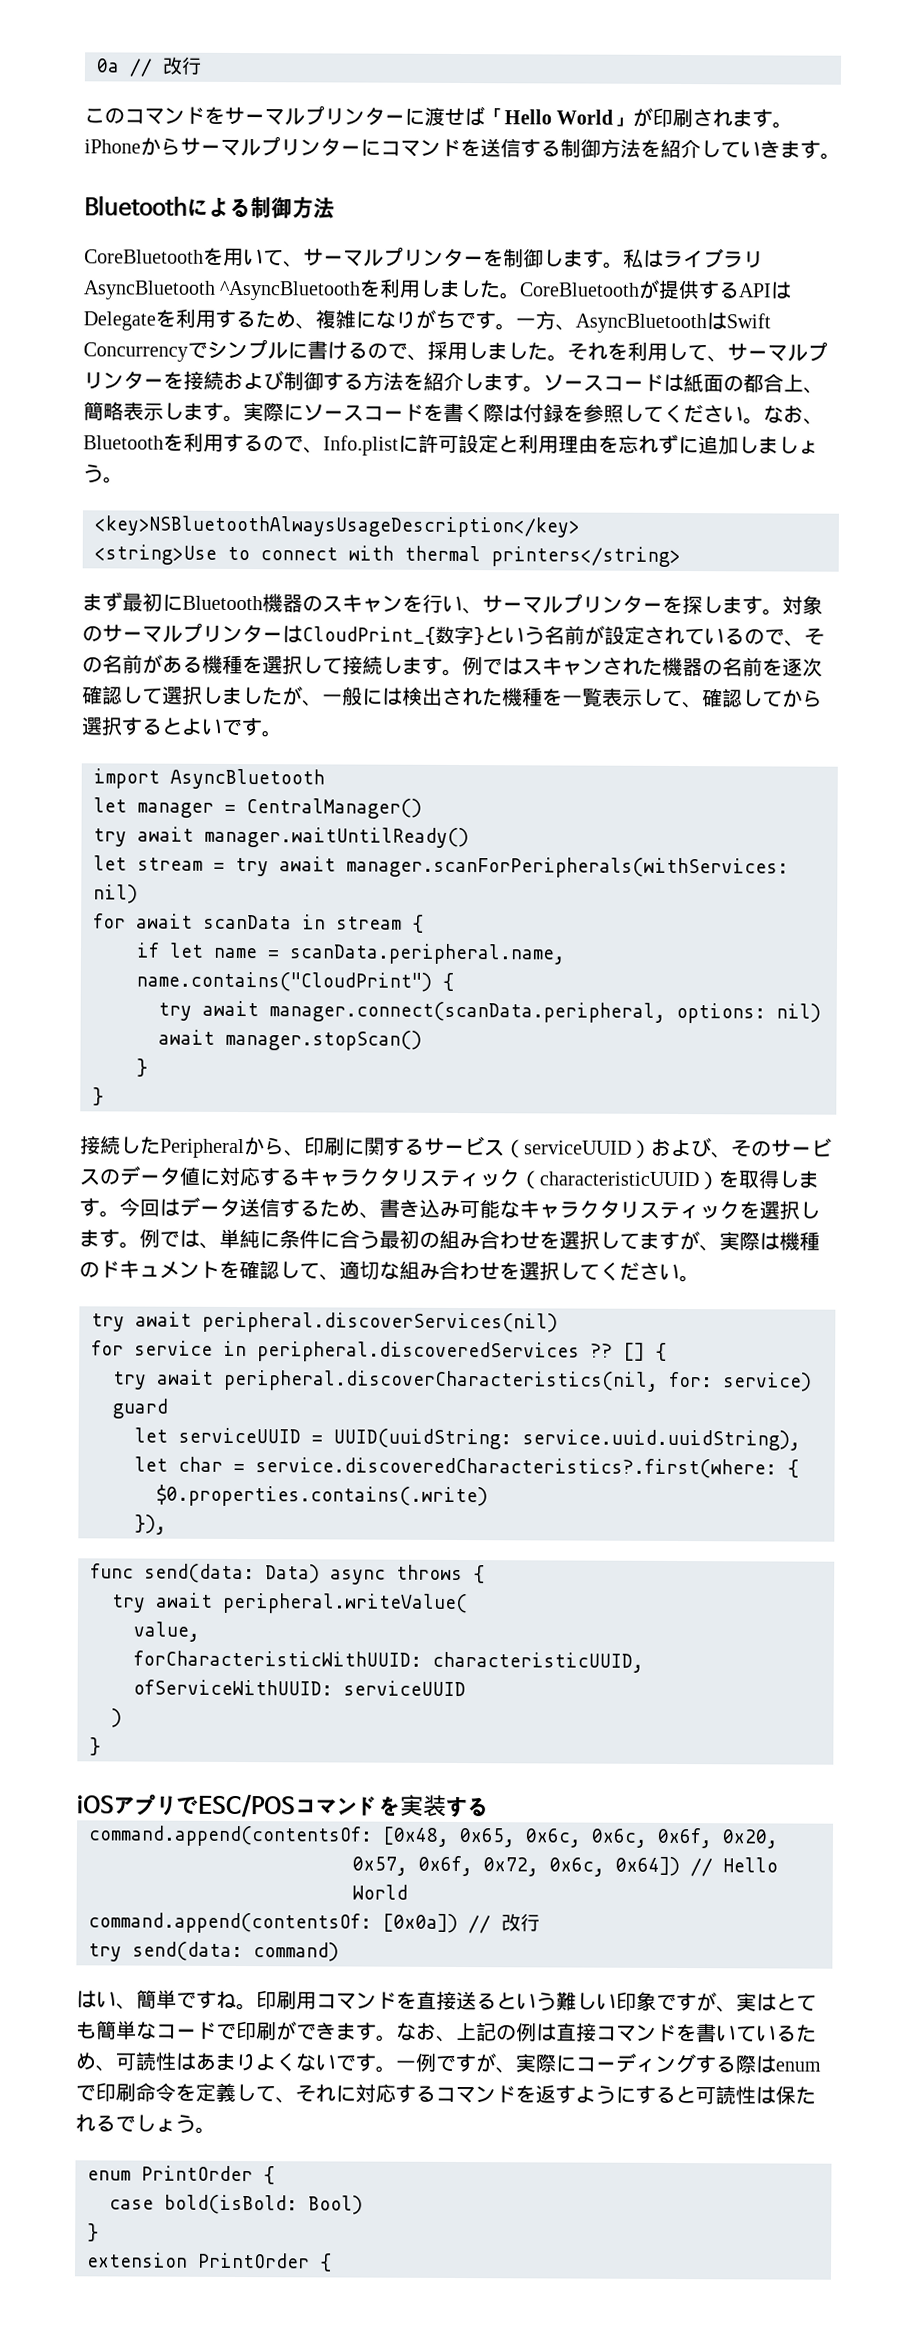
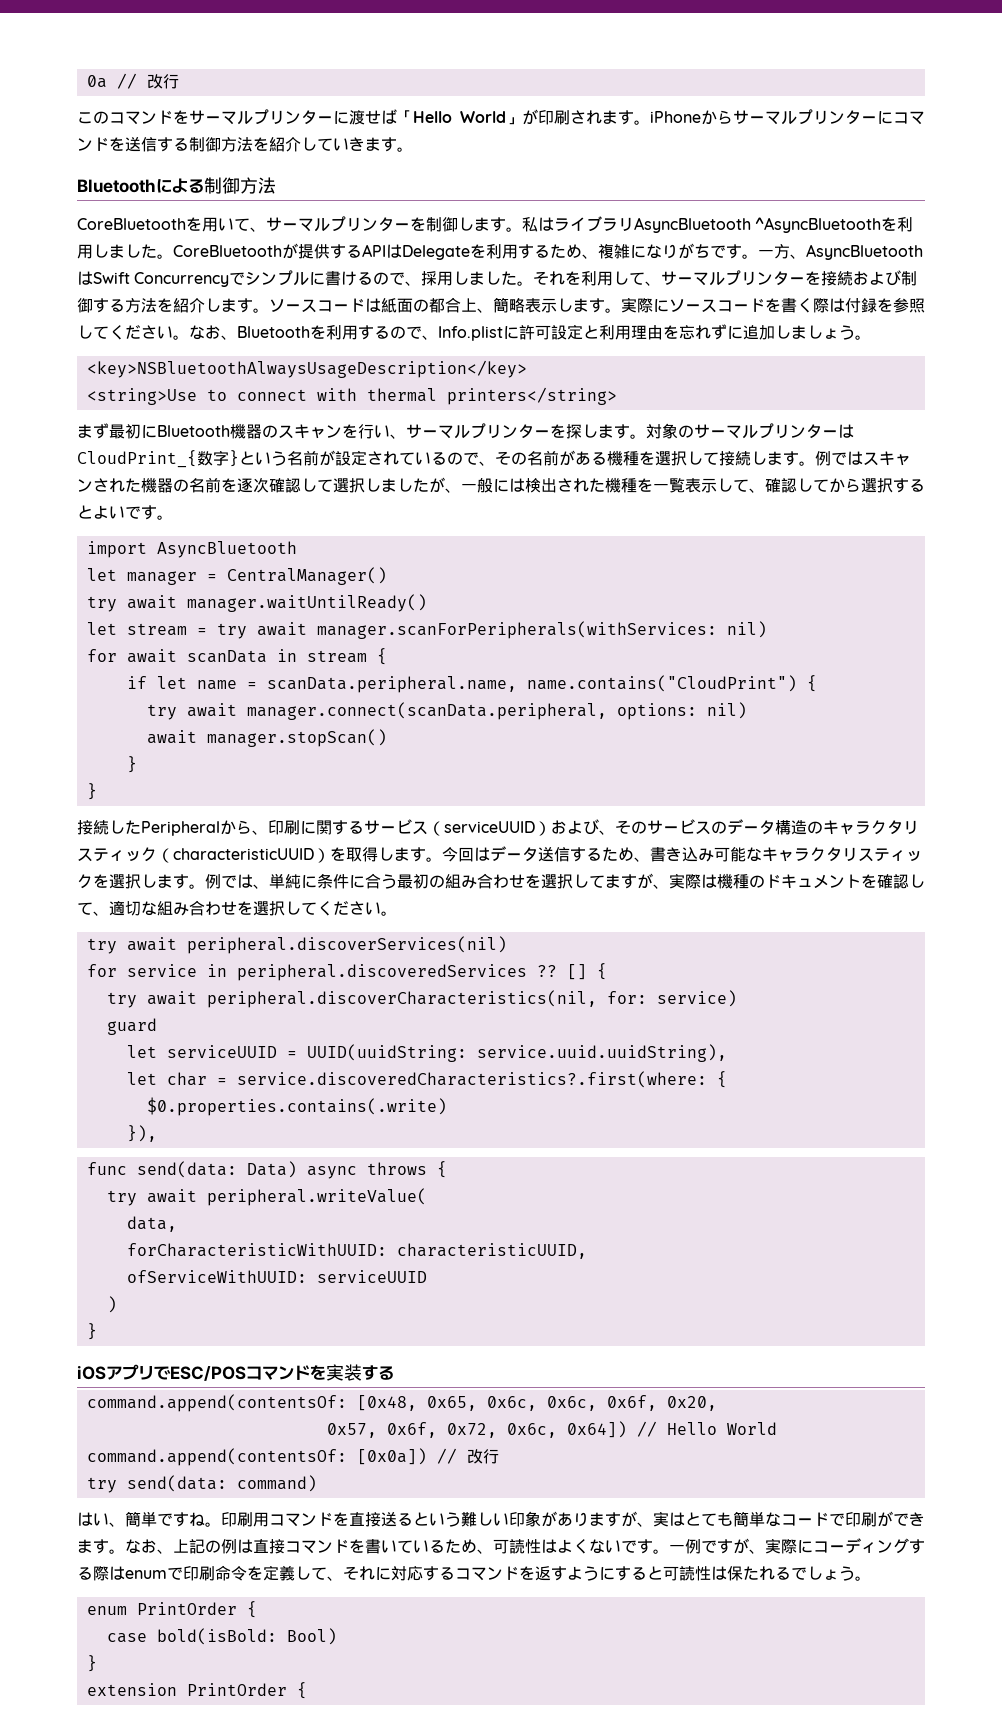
[179,1166,300,1187] 値に対応する -> [775,820,823,835] 構造の
[133,1621,200,1642] value, -> [126,1216,177,1232] data,
[656,1993,677,2011] で -> [541,1511,605,1527] がありま
[195,2052,256,2072] あまり -> (557, 1546) none

